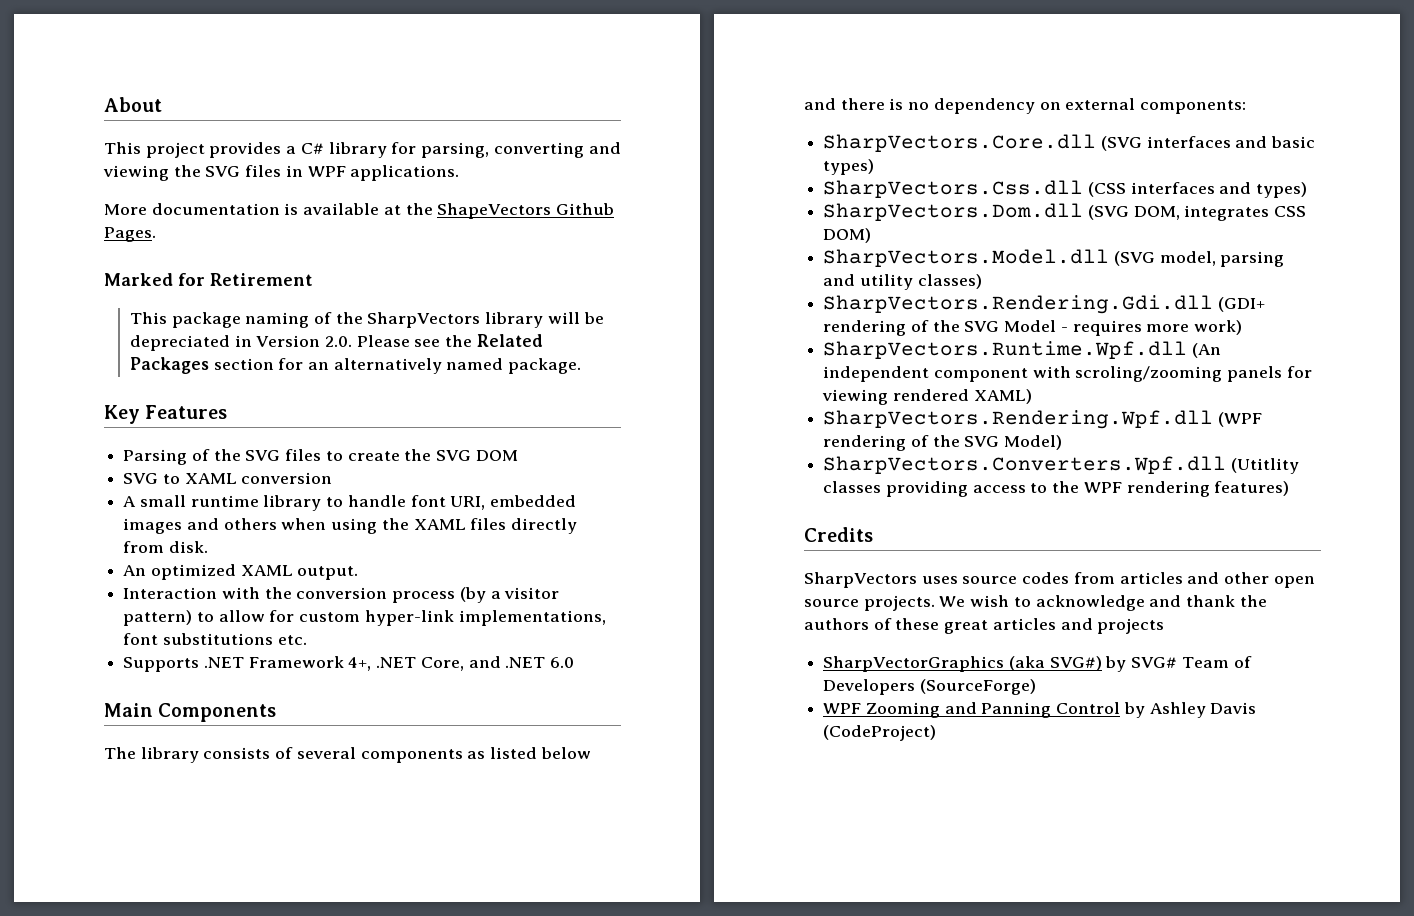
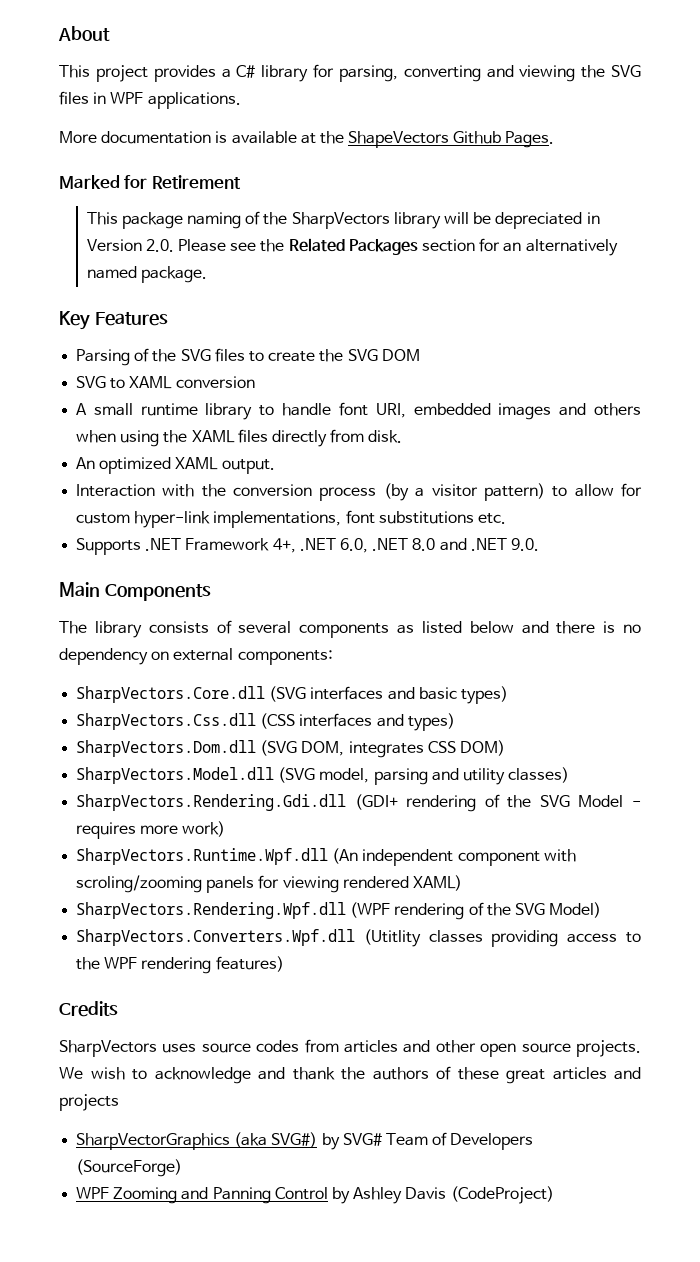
[420,657,464,671] Core, -> [339,538,436,553] 6.0, .NET 8.0
[550,657,575,668] 6.0 -> [510,538,539,551] 9.0.

